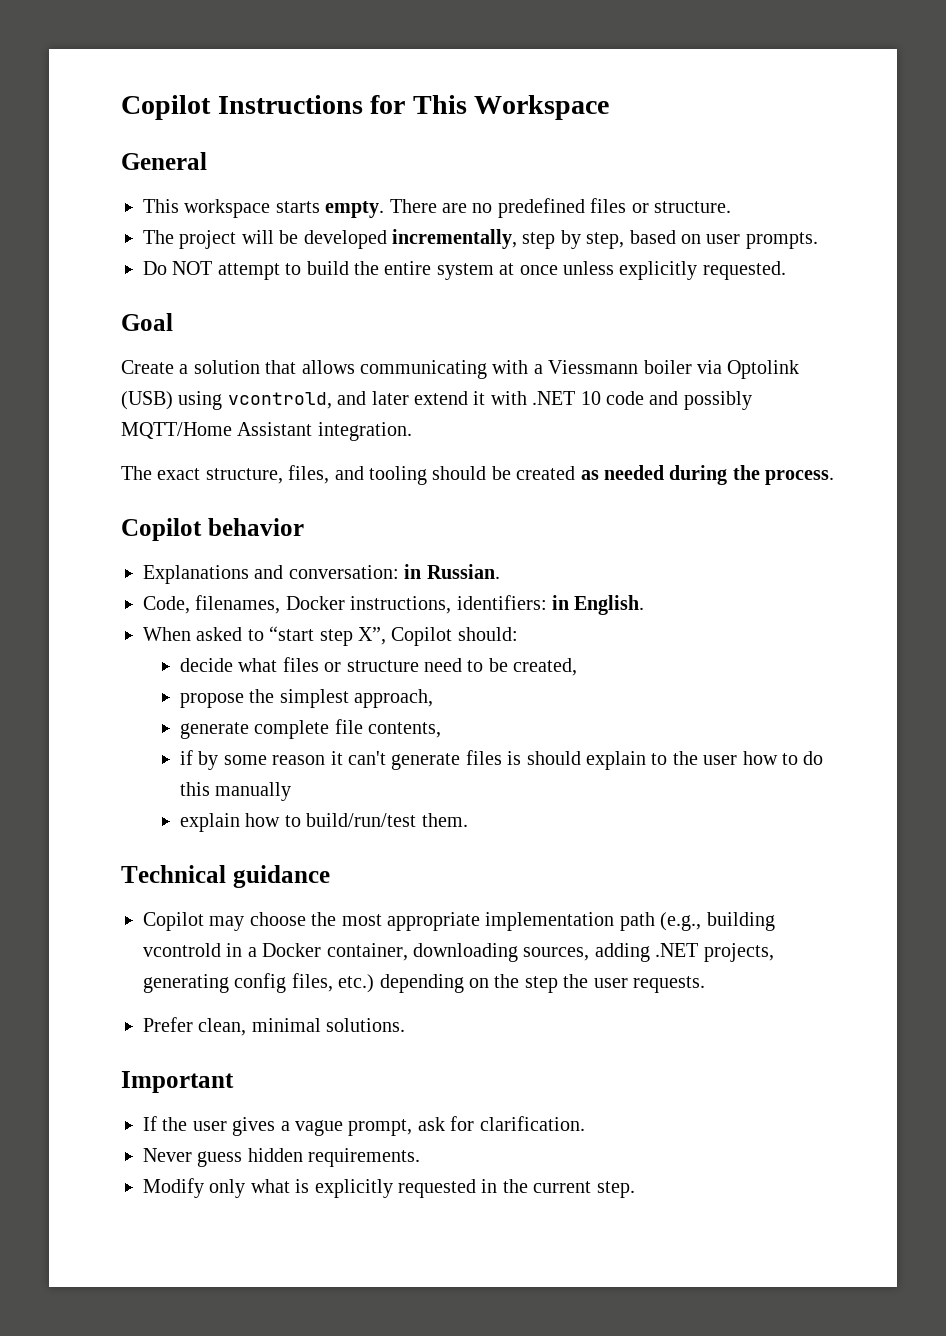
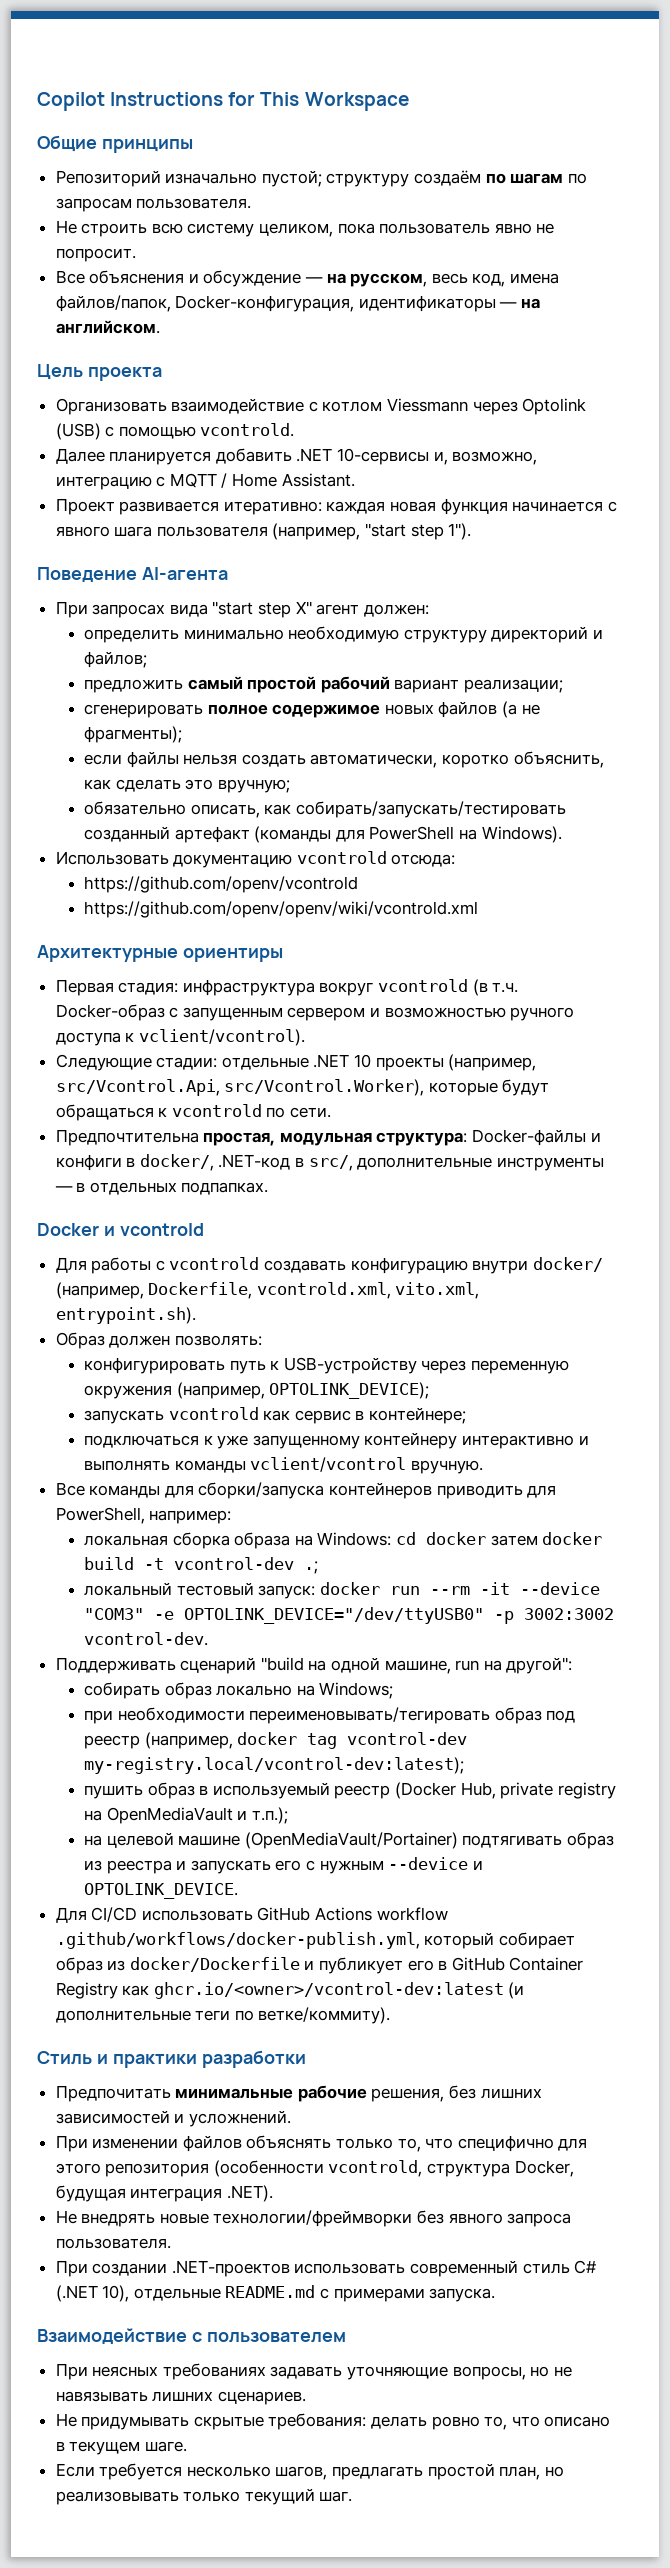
[121,152,207,170] [143,198,731,218] [143,229,818,249] [143,261,786,280] [121,313,173,331] [121,360,800,379] [121,391,752,410] [121,422,412,441] [121,465,835,485] [121,518,304,541] [143,564,500,584] [143,595,645,615] [143,626,518,646] [179,657,578,676] [179,689,434,708] [179,719,442,739] [179,750,824,770] [179,782,292,801] [179,813,468,832] [121,865,330,888] [143,912,775,931] [143,943,774,962] [143,973,705,993] [143,1017,406,1036] [121,1071,234,1093] [143,1116,585,1136] [143,1148,421,1167] [143,1178,635,1198] General // This workspace starts empty. There are no predefined files or structure. // The project will be developed incrementally, step by step, based on user prompts. // Do NOT attempt to build the entire system at once unless explicitly requested. // Goal // Create a solution that allows communicating with a Viessmann boiler via Optolink (USB) using vcontrold, and later extend it with .NET 10 code and possibly MQTT/Home Assistant integration. // The exact structure, files, and tooling should be created as needed during the process. // Copilot behavior // Explanations and conversation: in Russian. // Code, filenames, Docker instructions, identifiers: in English. // When asked to “start step X”, Copilot should: // decide what files or structure need to be created, // propose the simplest approach, // generate complete file contents, // if by some reason it can't generate files is should explain to the user how to do this manually // explain how to build/run/test them. // Technical guidance // Copilot may choose the most appropriate implementation path (e.g., building vcontrold in a Docker container, downloading sources, adding .NET projects, generating config files, etc.) depending on the step the user requests. // Prefer clean, minimal solutions. // Important // If the user gives a vague prompt, ask for clarification. // Never guess hidden requirements. // Modify only what is explicitly requested in the current step. -> [37,135,193,153] [55,170,587,187] [55,198,252,212] [55,220,555,237] [55,248,136,262] [55,270,560,287] [55,295,541,312] [55,320,160,334] [37,364,162,381] [55,398,587,415] [55,423,295,440] [55,448,538,465] [55,473,355,490] [55,498,617,515] [55,523,472,540] [37,567,228,582] [55,601,429,618] [84,626,604,643] [84,651,148,668] [84,676,564,693] [84,701,540,718] [84,726,183,743] [84,751,604,768] [84,779,290,793] [84,801,566,818] [84,826,562,843] [55,851,456,868] [84,876,359,893] [84,901,479,918] [37,945,283,962] [55,979,519,996] [55,1004,575,1021] [55,1029,305,1046] [55,1054,537,1071] [55,1079,550,1096] [55,1104,332,1121] [55,1129,601,1146] [55,1154,604,1171] [54,1182,269,1195] [37,1223,204,1236] [55,1257,603,1274] [55,1282,480,1299] [55,1307,196,1324] [55,1332,262,1349] [84,1357,570,1374] [84,1382,430,1399] [84,1407,467,1424] [84,1432,589,1449] [84,1457,483,1474] [55,1482,557,1499] [55,1507,232,1524] [84,1532,603,1549] [84,1557,319,1574] [84,1582,600,1599] [84,1607,615,1624] [84,1632,209,1646] [55,1657,573,1674] [84,1682,394,1699] [84,1707,576,1724] [84,1732,468,1749] [84,1757,465,1774] [84,1782,616,1799] [84,1807,288,1824] [84,1832,615,1849] [84,1857,483,1874] [84,1883,239,1899] [55,1907,448,1923] [55,1932,575,1949] [55,1957,584,1974] [55,1982,525,1999] [55,2007,391,2024] [37,2050,306,2068] [55,2085,542,2102] [55,2110,291,2127] [55,2135,588,2152] [55,2160,574,2177] [55,2185,273,2202] [55,2210,572,2227] [55,2238,171,2249] [55,2260,598,2277] [55,2285,496,2302] [37,2328,346,2344] [55,2363,572,2380] [55,2391,306,2405] [55,2413,611,2430] [55,2441,187,2455] [55,2463,564,2480] [55,2488,353,2505] Общие принципы // Репозиторий изначально пустой; структуру создаём по шагам по запросам пользователя. // Не строить всю систему целиком, пока пользователь явно не попросит. // Все объяснения и обсуждение — на русском, весь код, имена файлов/папок, Docker‑конфигурация, идентификаторы — на английском. // Цель проекта // Организовать взаимодействие с котлом Viessmann через Optolink (USB) с помощью vcontrold. // Далее планируется добавить .NET 10‑сервисы и, возможно, интеграцию с MQTT / Home Assistant. // Проект развивается итеративно: каждая новая функция начинается с явного шага пользователя (например, "start step 1"). // Поведение AI‑агента // При запросах вида "start step X" агент должен: // определить минимально необходимую структуру директорий и файлов; // предложить самый простой рабочий вариант реализации; // сгенерировать полное содержимое новых файлов (а не фрагменты); // если файлы нельзя создать автоматически, коротко объяснить, как сделать это вручную; // обязательно описать, как собирать/запускать/тестировать созданный артефакт (команды для PowerShell на Windows). // Использовать документацию vcontrold отсюда: // https://github.com/openv/vcontrold // https://github.com/openv/openv/wiki/vcontrold.xml // Архитектурные ориентиры // Первая стадия: инфраструктура вокруг vcontrold (в т.ч. Docker‑образ с запущенным сервером и возможностью ручного доступа к vclient/vcontrol). // Следующие стадии: отдельные .NET 10 проекты (например, src/Vcontrol.Api, src/Vcontrol.Worker), которые будут обращаться к vcontrold по сети. // Предпочтительна простая, модульная структура: Docker‑файлы и конфиги в docker/, .NET‑код в src/, дополнительные инструменты — в отдельных подпапках. // Docker и vcontrold // Для работы с vcontrold создавать конфигурацию внутри docker/ (например, Dockerfile, vcontrold.xml, vito.xml, entrypoint.sh). // Образ должен позволять: // конфигурировать путь к USB‑устройству через переменную окружения (например, OPTOLINK_DEVICE); // запускать vcontrold как сервис в контейнере; // подключаться к уже запущенному контейнеру интерактивно и выполнять команды vclient/vcontrol вручную. // Все команды для сборки/запуска контейнеров приводить для PowerShell, например: // локальная сборка образа на Windows: cd docker затем docker build -t vcontrol-dev .; // локальный тестовый запуск: docker run --rm -it --device "COM3" -e OPTOLINK_DEVICE="/dev/ttyUSB0" -p 3002:3002 vcontrol-dev. // Поддерживать сценарий "build на одной машине, run на другой": // собирать образ локально на Windows; // при необходимости переименовывать/тегировать образ под реестр (например, docker tag vcontrol-dev my-registry.local/vcontrol-dev:latest); // пушить образ в используемый реестр (Docker Hub, private registry на OpenMediaVault и т.п.); // на целевой машине (OpenMediaVault/Portainer) подтягивать образ из реестра и запускать его с нужным --device и OPTOLINK_DEVICE. // Для CI/CD использовать GitHub Actions workflow .github/workflows/docker-publish.yml, который собирает образ из docker/Dockerfile и публикует его в GitHub Container Registry как ghcr.io/<owner>/vcontrol-dev:latest (и дополнительные теги по ветке/коммиту). // Стиль и практики разработки // Предпочитать минимальные рабочие решения, без лишних зависимостей и усложнений. // При изменении файлов объяснять только то, что специфично для этого репозитория (особенности vcontrold, структура Docker, будущая интеграция .NET). // Не внедрять новые технологии/фреймворки без явного запроса пользователя. // При создании .NET‑проектов использовать современный стиль C# (.NET 10), отдельные README.md с примерами запуска. // Взаимодействие с пользователем // При неясных требованиях задавать уточняющие вопросы, но не навязывать лишних сценариев. // Не придумывать скрытые требования: делать ровно то, что описано в текущем шаге. // Если требуется несколько шагов, предлагать простой план, но реализовывать только текущий шаг.

